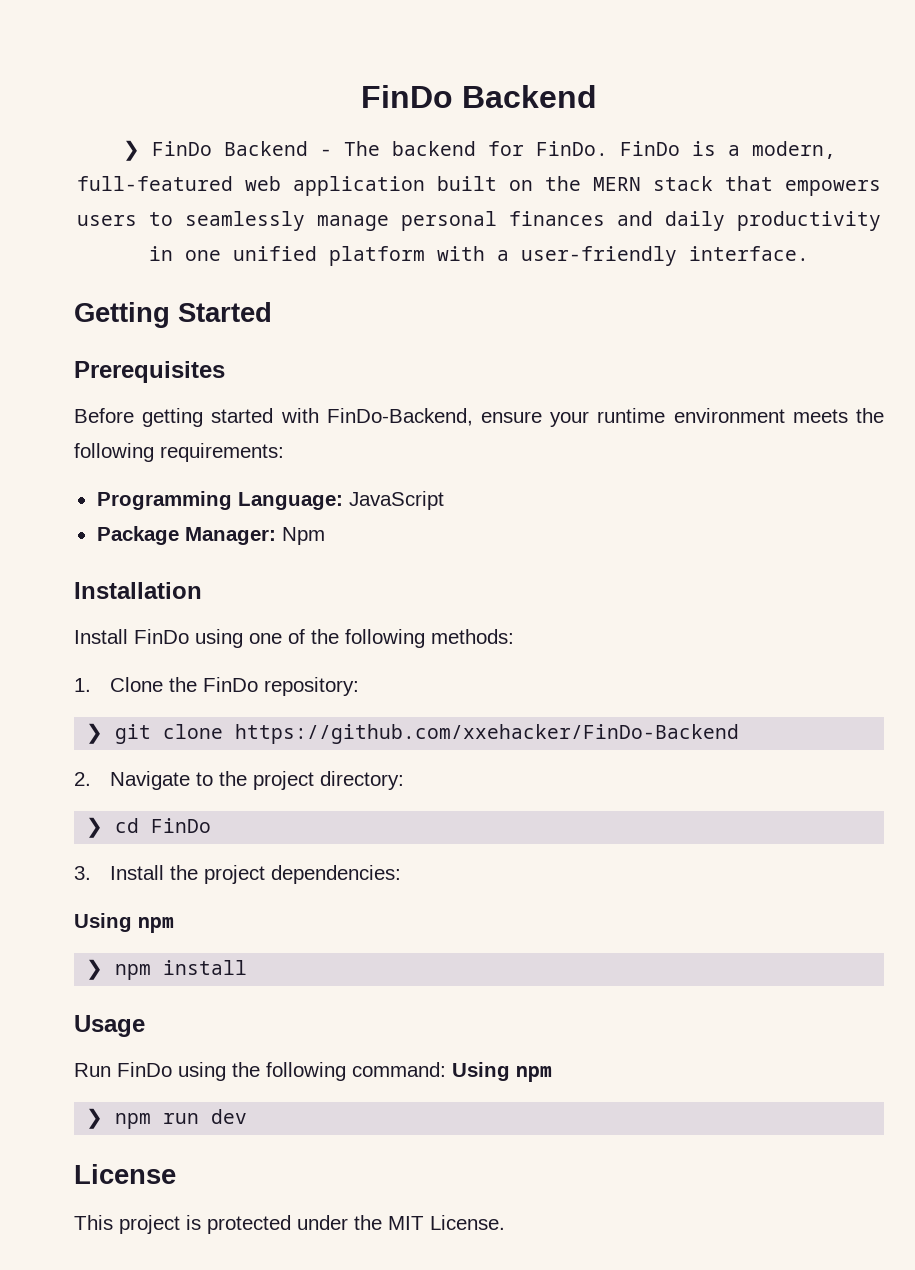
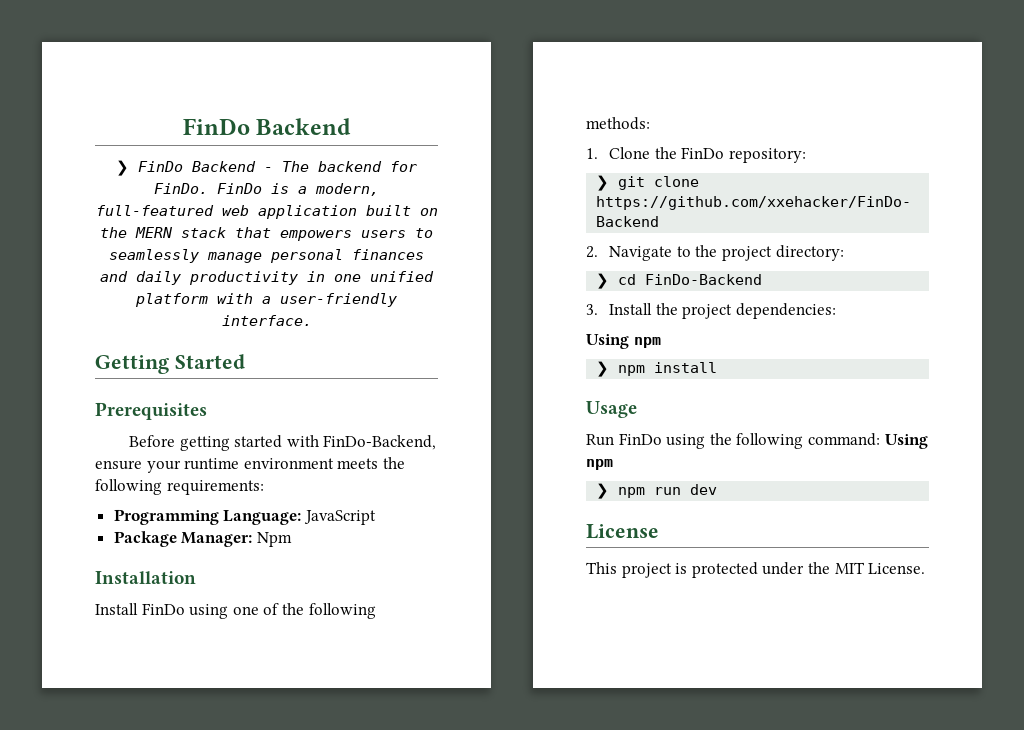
[151,818,212,833] FinDo -> [645,274,763,285] FinDo-Backend

